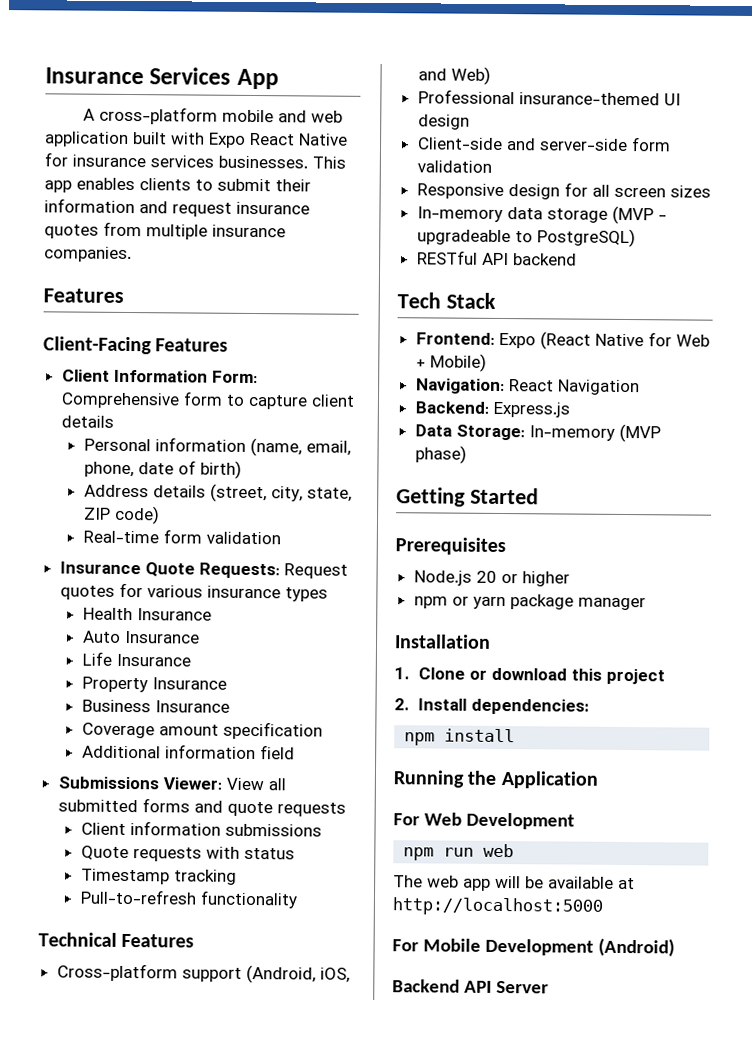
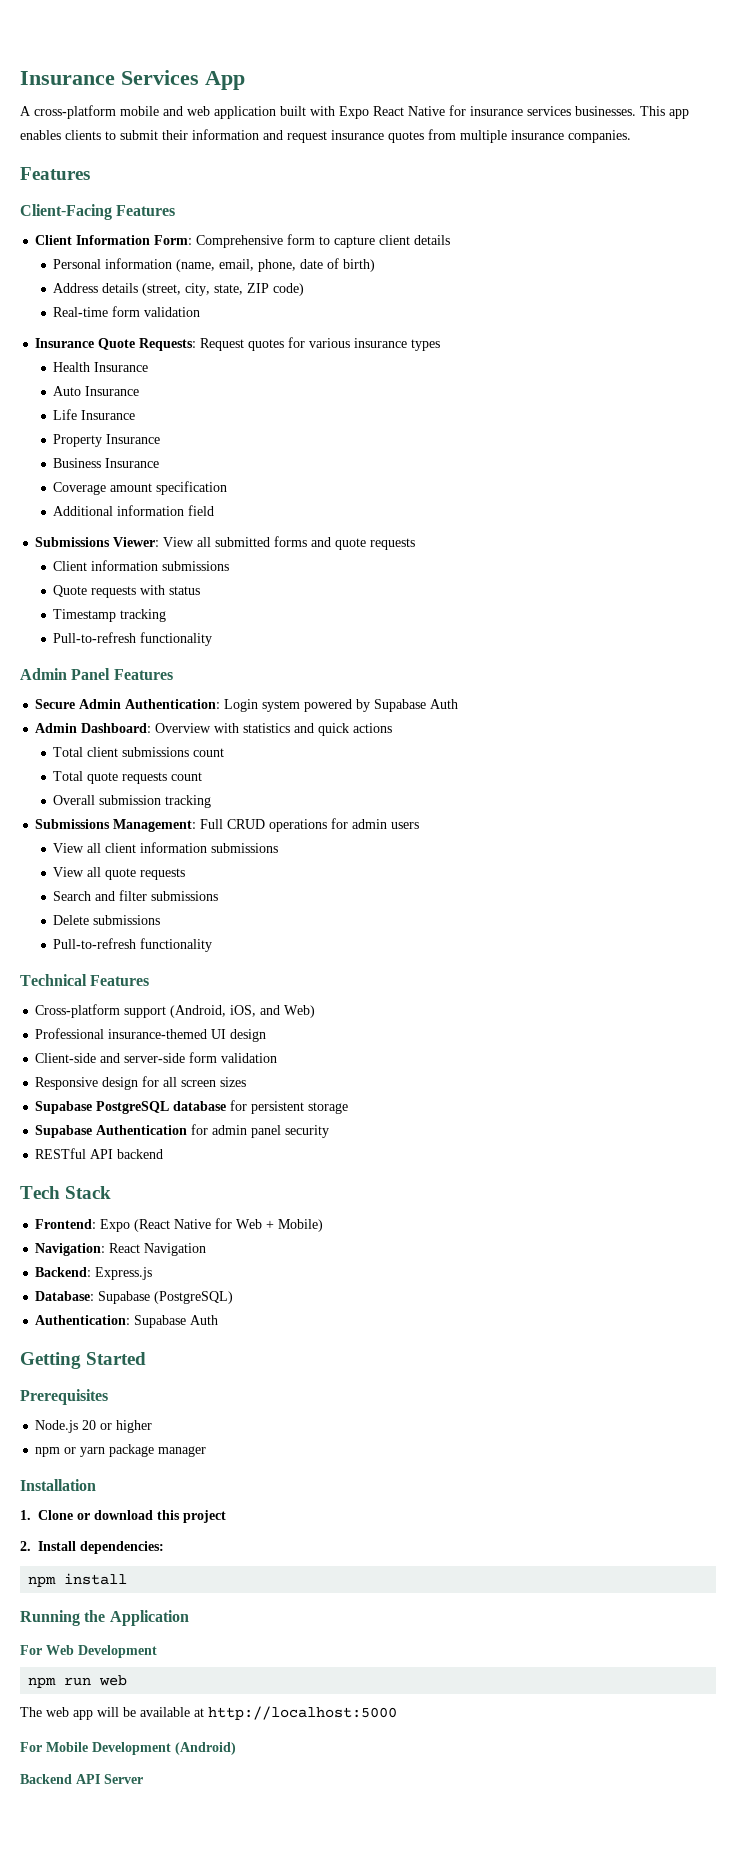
(298, 899) none -> [20,668,173,680] [35,699,459,712] [35,723,393,736] [53,747,225,757] [53,771,203,784] [53,795,212,808] [35,818,420,832] [53,842,279,853] [53,867,186,880] [53,890,219,901] [53,915,161,925] [53,938,213,952] // Admin Panel Features // Secure Admin Authentication: Login system powered by Supabase Auth // Admin Dashboard: Overview with statistics and quick actions // Total client submissions count // Total quote requests count // Overall submission tracking // Submissions Management: Full CRUD operations for admin users // View all client information submissions // View all quote requests // Search and filter submissions // Delete submissions // Pull-to-refresh functionality
[416,205,667,225] [416,228,636,248] In-memory data storage (MVP - upgradeable to PostgreSQL) -> [35,1100,349,1114] [35,1124,330,1138] Supabase PostgreSQL database for persistent storage // Supabase Authentication for admin panel security
[414,423,661,443] [414,445,467,464] Data Storage: In-memory (MVP phase) -> [35,1291,234,1304] [35,1315,219,1328] Database: Supabase (PostgreSQL) // Authentication: Supabase Auth

